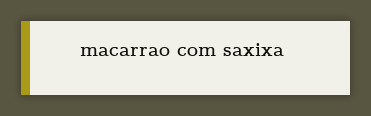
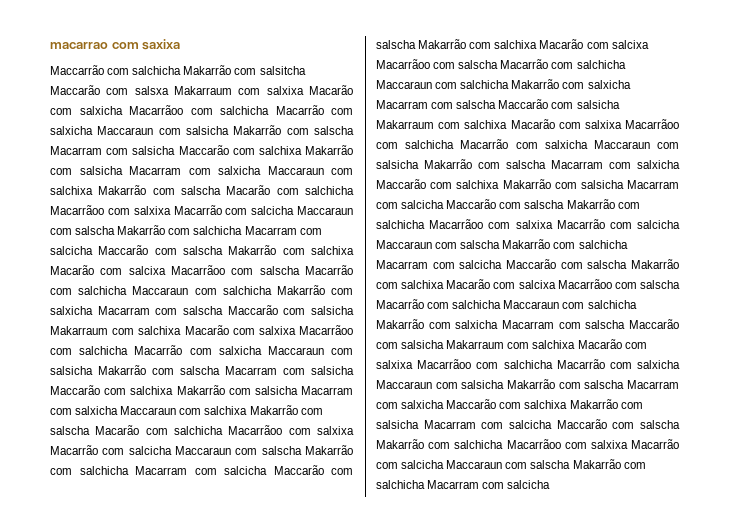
(284, 49) none -> [50,65,306,75] [50,85,353,95] [50,105,353,115] [50,125,355,135] [50,145,353,155] [50,166,353,175] [50,185,354,195] [50,205,353,215] [50,225,322,235] [50,245,354,255] [50,265,353,275] [50,285,353,295] [50,305,354,315] [50,325,353,335] [50,345,353,355] [50,365,354,375] [50,385,353,395] [50,405,323,415] [50,425,354,435] [50,445,353,455] [50,465,353,475] [376,39,649,49] [376,59,626,69] [376,79,631,89] [376,99,620,109] [376,119,679,129] [376,139,679,149] [376,159,680,169] [376,179,679,189] [376,199,640,209] [376,219,680,229] [376,239,628,249] [376,259,679,269] [376,279,680,289] [376,299,637,309] [376,319,679,329] [376,339,647,349] [376,359,680,369] [376,379,679,389] [376,399,643,409] [376,419,680,429] [376,439,679,449] [376,459,646,469] [376,480,551,489] // Maccarrão com salchicha Makarrão com salsitcha Maccarão com salsxa Makarraum com salxixa Macarão com salxicha Macarrãoo com salchicha Macarrão com salxicha Maccaraun com salsicha Makarrão com salscha Macarram com salsicha Maccarão com salchixa Makarrão com salsicha Macarram com salxicha Maccaraun com salchixa Makarrão com salscha Macarão com salchicha Macarrãoo com salxixa Macarrão com salcicha Maccaraun com salscha Makarrão com salchicha Macarram com salcicha Maccarão com salscha Makarrão com salchixa Macarão com salcixa Macarrãoo com salscha Macarrão com salchicha Maccaraun com salchicha Makarrão com salxicha Macarram com salscha Maccarão com salsicha Makarraum com salchixa Macarão com salxixa Macarrãoo com salchicha Macarrão com salxicha Maccaraun com salsicha Makarrão com salscha Macarram com salsicha Maccarão com salchixa Makarrão com salsicha Macarram com salxicha Maccaraun com salchixa Makarrão com salscha Macarão com salchicha Macarrãoo com salxixa Macarrão com salcicha Maccaraun com salscha Makarrão com salchicha Macarram com salcicha Maccarão com salscha Makarrão com salchixa Macarão com salcixa Macarrãoo com salscha Macarrão com salchicha Maccaraun com salchicha Makarrão com salxicha Macarram com salscha Maccarão com salsicha Makarraum com salchixa Macarão com salxixa Macarrãoo com salchicha Macarrão com salxicha Maccaraun com salsicha Makarrão com salscha Macarram com salxicha Maccarão com salchixa Makarrão com salsicha Macarram com salcicha Maccarão com salscha Makarrão com salchicha Macarrãoo com salxixa Macarrão com salcicha Maccaraun com salscha Makarrão com salchicha Macarram com salcicha Maccarão com salscha Makarrão com salchixa Macarão com salcixa Macarrãoo com salscha Macarrão com salchicha Maccaraun com salchicha Makarrão com salxicha Macarram com salscha Maccarão com salsicha Makarraum com salchixa Macarão com salxixa Macarrãoo com salchicha Macarrão com salxicha Maccaraun com salsicha Makarrão com salscha Macarram com salxicha Maccarão com salchixa Makarrão com salsicha Macarram com salcicha Maccarão com salscha Makarrão com salchicha Macarrãoo com salxixa Macarrão com salcicha Maccaraun com salscha Makarrão com salchicha Macarram com salcicha

